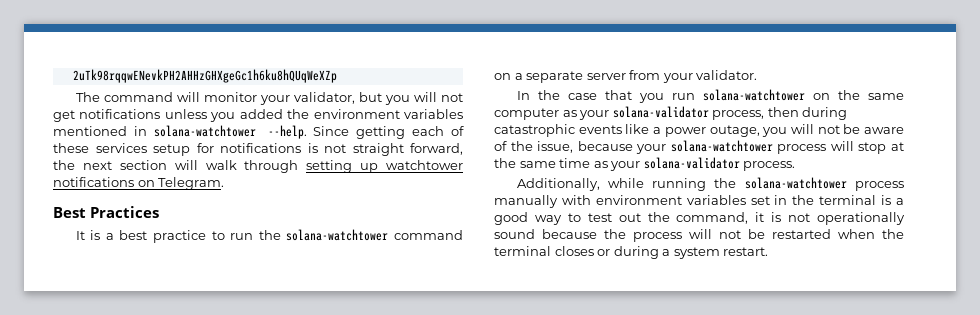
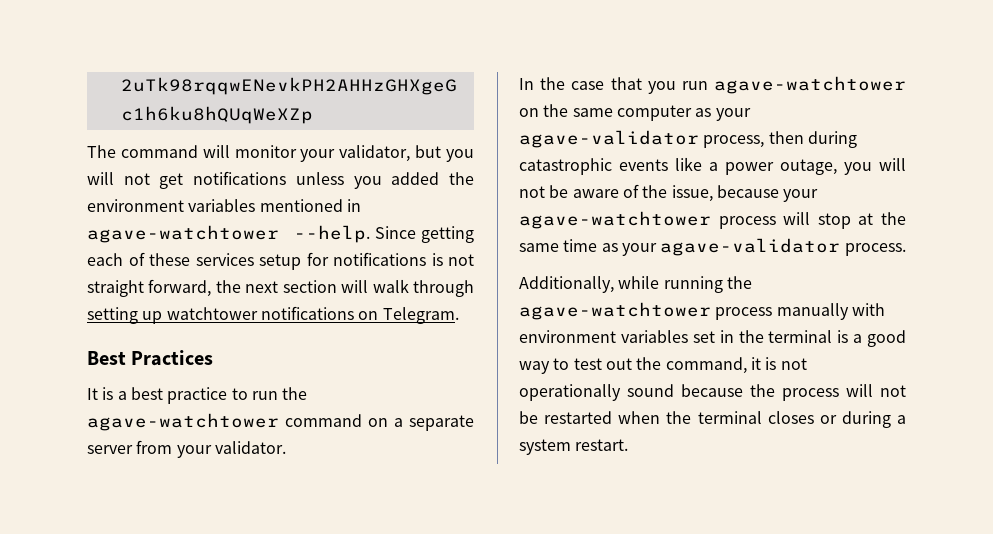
[153,125,256,137] solana-watchtower -> [87,225,279,243] agave-watchtower
[286,229,389,241] solana-watchtower -> [87,413,279,431] agave-watchtower
[702,89,805,101] solana-watchtower -> [714,76,906,94] agave-watchtower
[612,106,709,118] solana-validator -> [519,130,699,148] agave-validator
[670,140,773,152] solana-watchtower -> [519,211,711,229] agave-watchtower
[643,157,740,169] solana-validator -> [660,238,841,256] agave-validator
[744,177,847,189] solana-watchtower -> [519,302,711,320] agave-watchtower

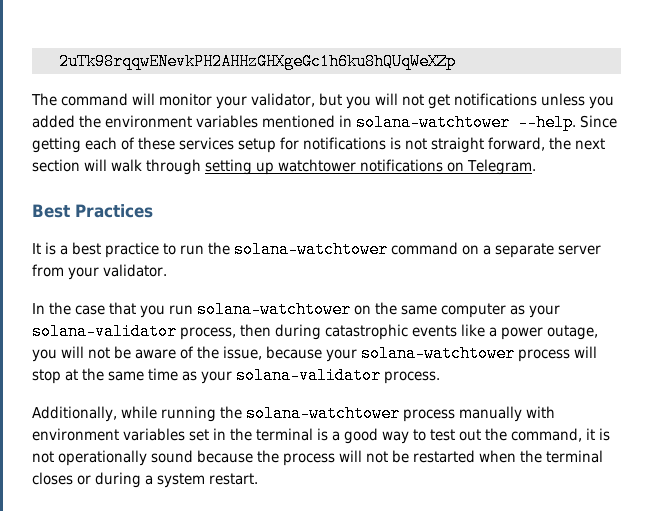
[87,225,279,243] agave-watchtower -> [356,114,510,131] solana-watchtower
[87,413,279,431] agave-watchtower -> [234,241,388,258] solana-watchtower
[714,76,906,94] agave-watchtower -> [197,301,351,318] solana-watchtower
[519,130,699,148] agave-validator -> [32,323,177,340] solana-validator
[519,211,711,229] agave-watchtower -> [361,345,515,362] solana-watchtower
[660,238,841,256] agave-validator -> [236,367,381,384] solana-validator
[519,302,711,320] agave-watchtower -> [246,405,400,422] solana-watchtower

